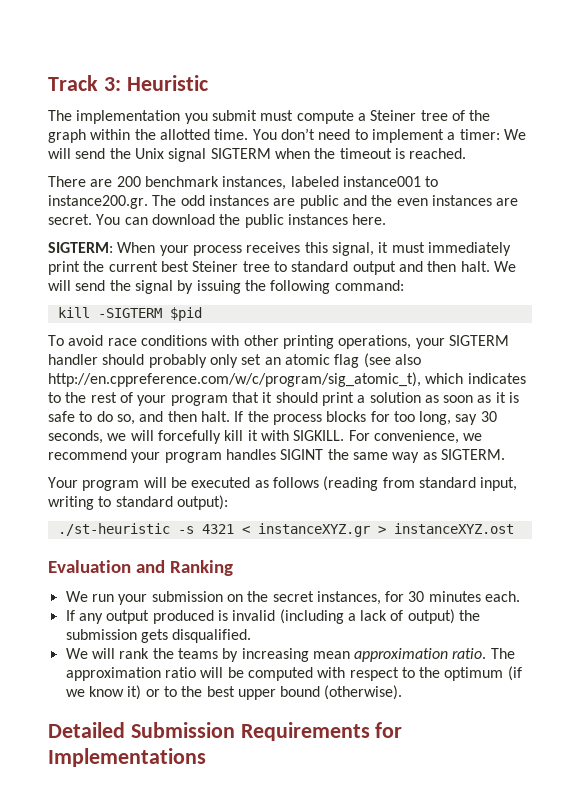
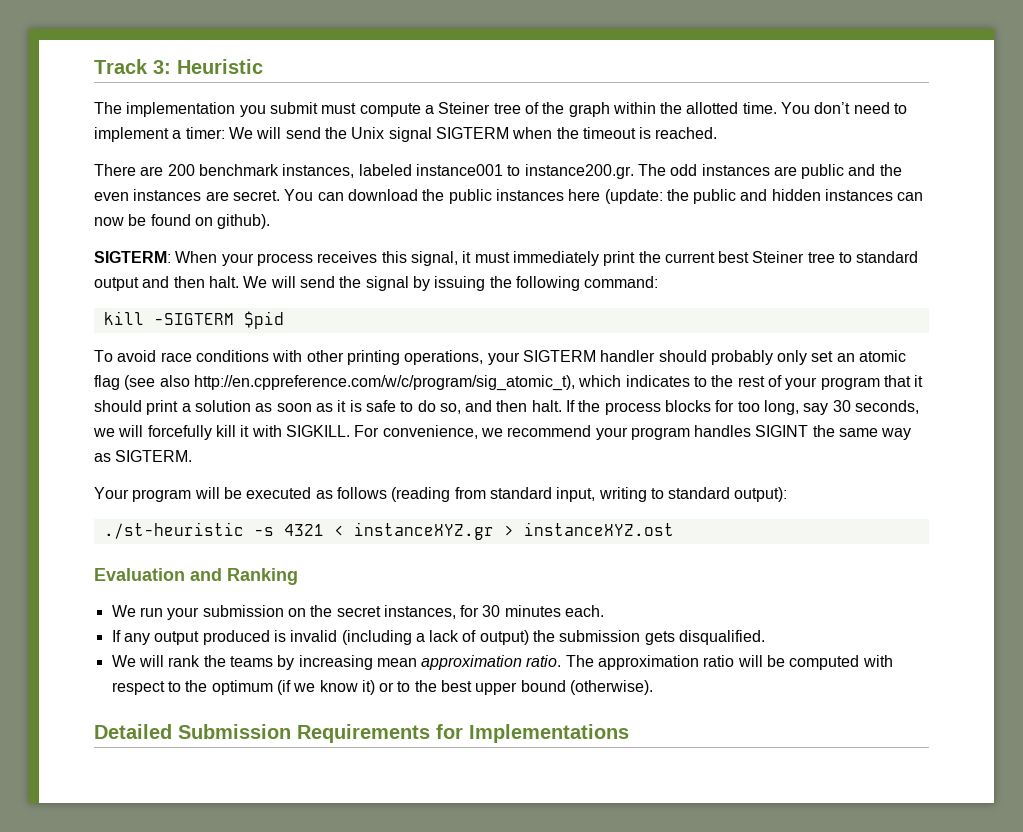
[352,214,387,225] here. -> [568,189,924,204] [94,214,271,229] here (update: the public and hidden instances can now be found on github).

